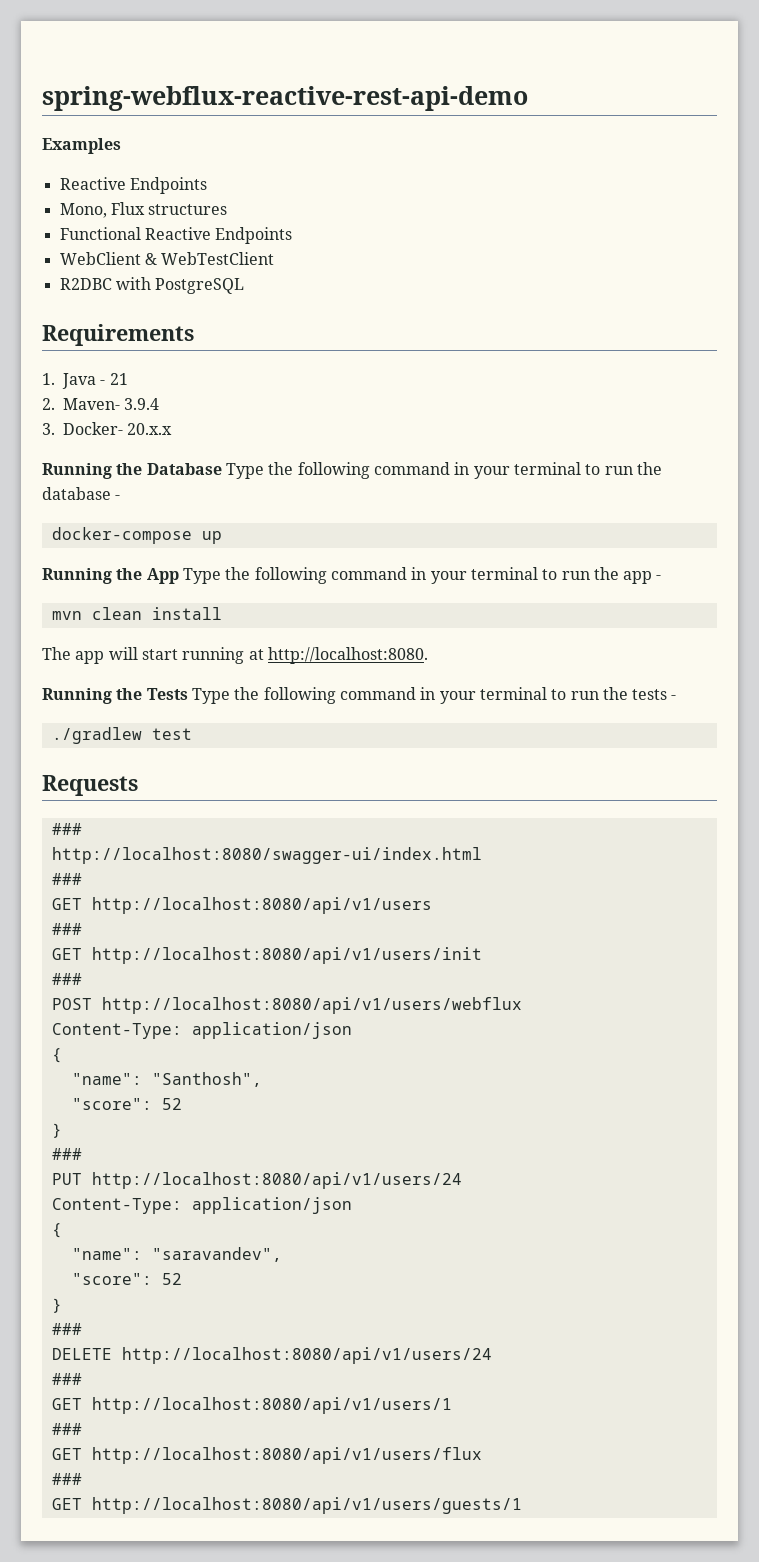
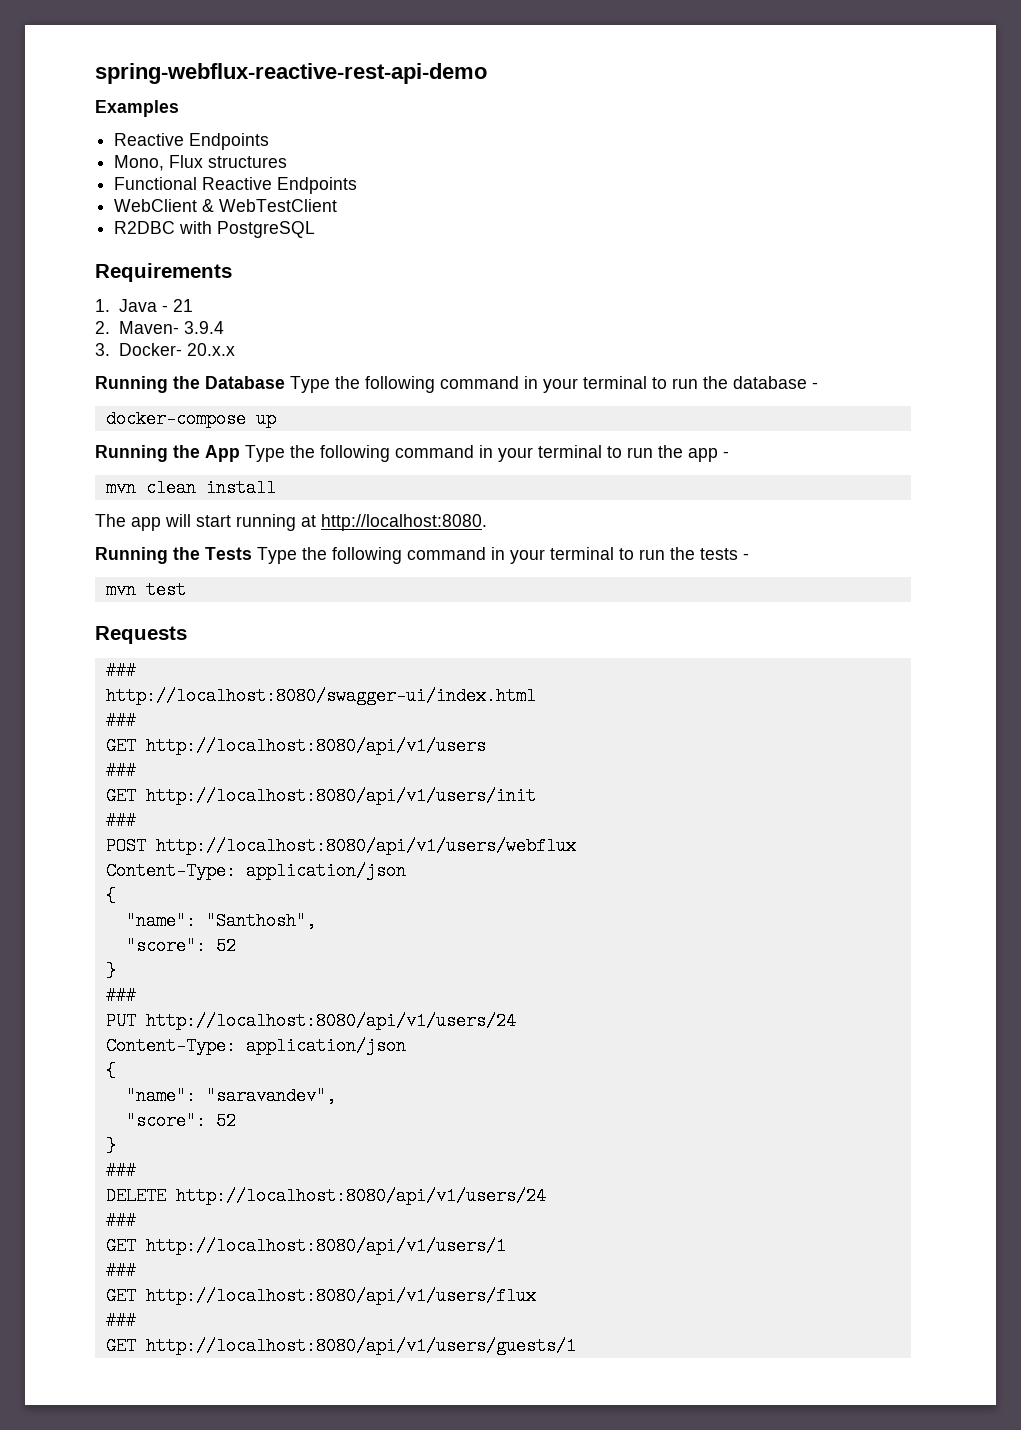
[51,727,142,744] ./gradlew -> [105,581,136,599] mvn

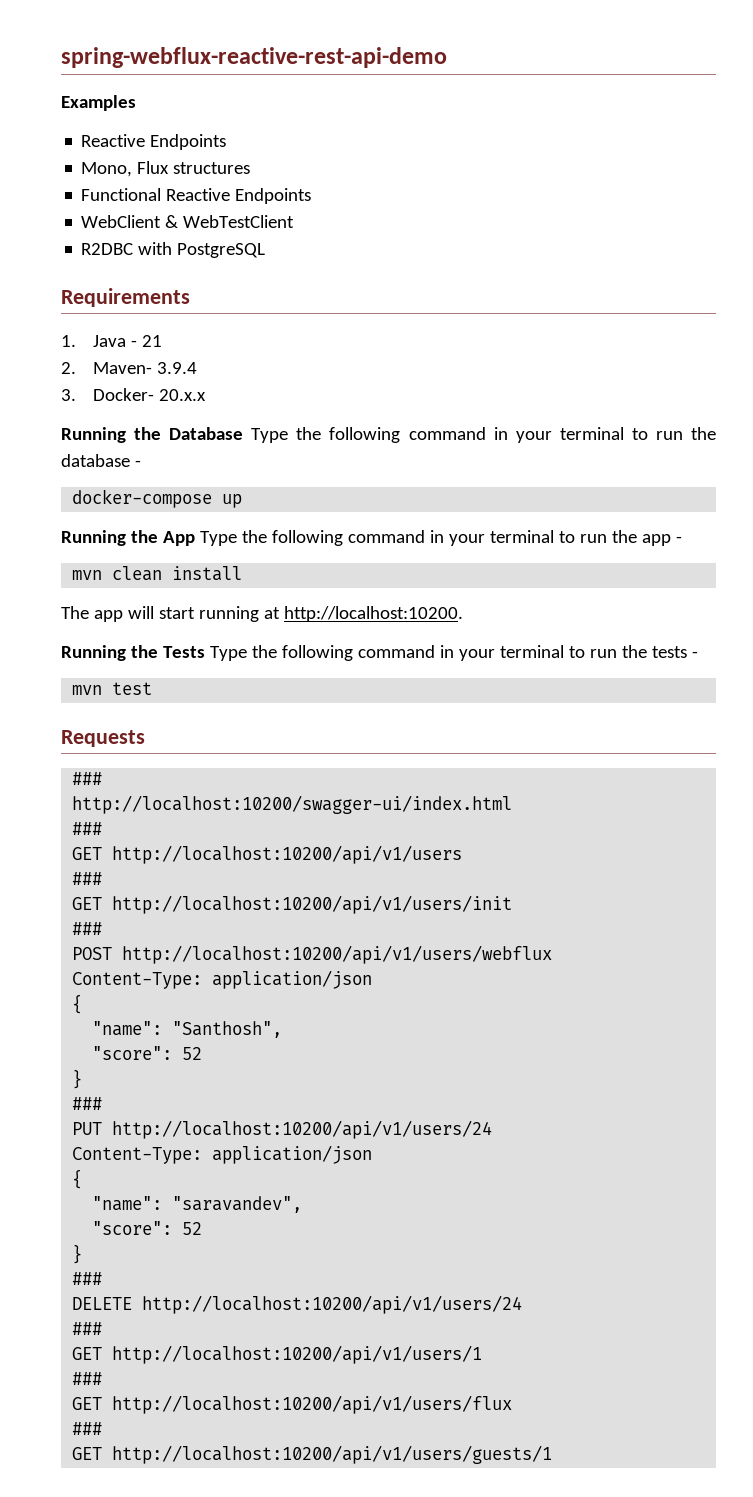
[321,514,487,531] http://localhost:8080. -> [283,606,463,622] http://localhost:10200.
[105,687,536,705] [105,712,136,730] [105,737,486,755] [105,762,136,780] [105,787,536,805] http://localhost:8080/swagger-ui/index.html // ### // GET http://localhost:8080/api/v1/users // ### // GET http://localhost:8080/api/v1/users/init -> [72,795,513,814] [72,822,103,835] [72,845,463,864] [72,872,103,885] [72,895,513,914] http://localhost:10200/swagger-ui/index.html // ### // GET http://localhost:10200/api/v1/users // ### // GET http://localhost:10200/api/v1/users/init
[155,837,576,855] http://localhost:8080/api/v1/users/webflux -> [122,945,553,964] http://localhost:10200/api/v1/users/webflux
[145,1012,516,1030] http://localhost:8080/api/v1/users/24 -> [112,1120,493,1139] http://localhost:10200/api/v1/users/24
[175,1187,546,1205] [105,1212,136,1230] [105,1237,506,1255] [105,1262,136,1280] [105,1287,536,1305] [105,1312,136,1330] [105,1337,576,1355] http://localhost:8080/api/v1/users/24 // ### // GET http://localhost:8080/api/v1/users/1 // ### // GET http://localhost:8080/api/v1/users/flux // ### // GET http://localhost:8080/api/v1/users/guests/1 -> [142,1295,523,1314] [72,1322,103,1335] [72,1345,483,1364] [72,1372,103,1385] [72,1395,513,1414] [72,1422,103,1435] [72,1445,553,1464] http://localhost:10200/api/v1/users/24 // ### // GET http://localhost:10200/api/v1/users/1 // ### // GET http://localhost:10200/api/v1/users/flux // ### // GET http://localhost:10200/api/v1/users/guests/1

